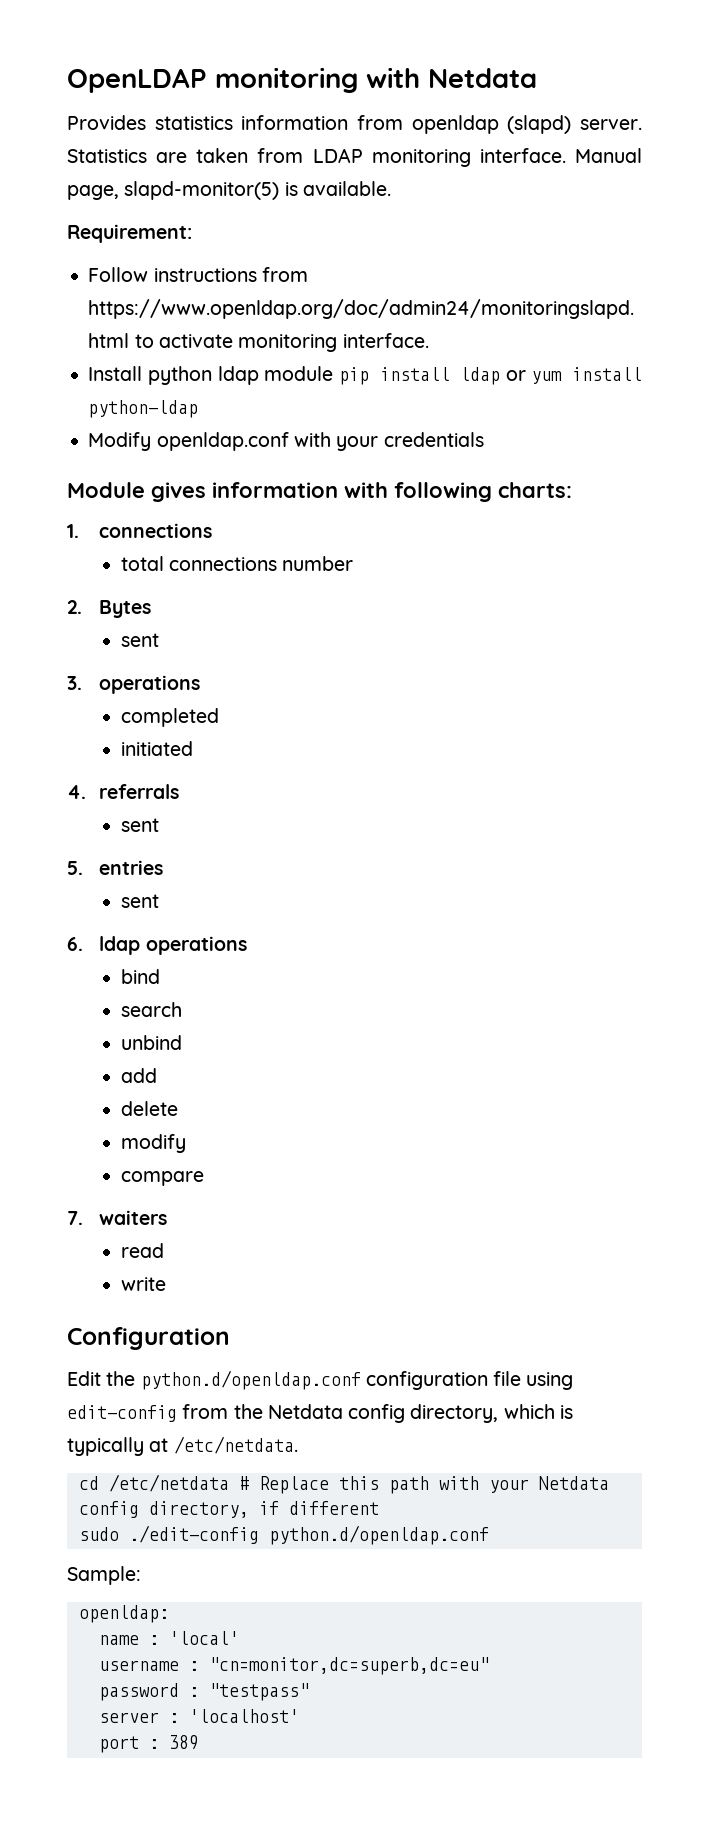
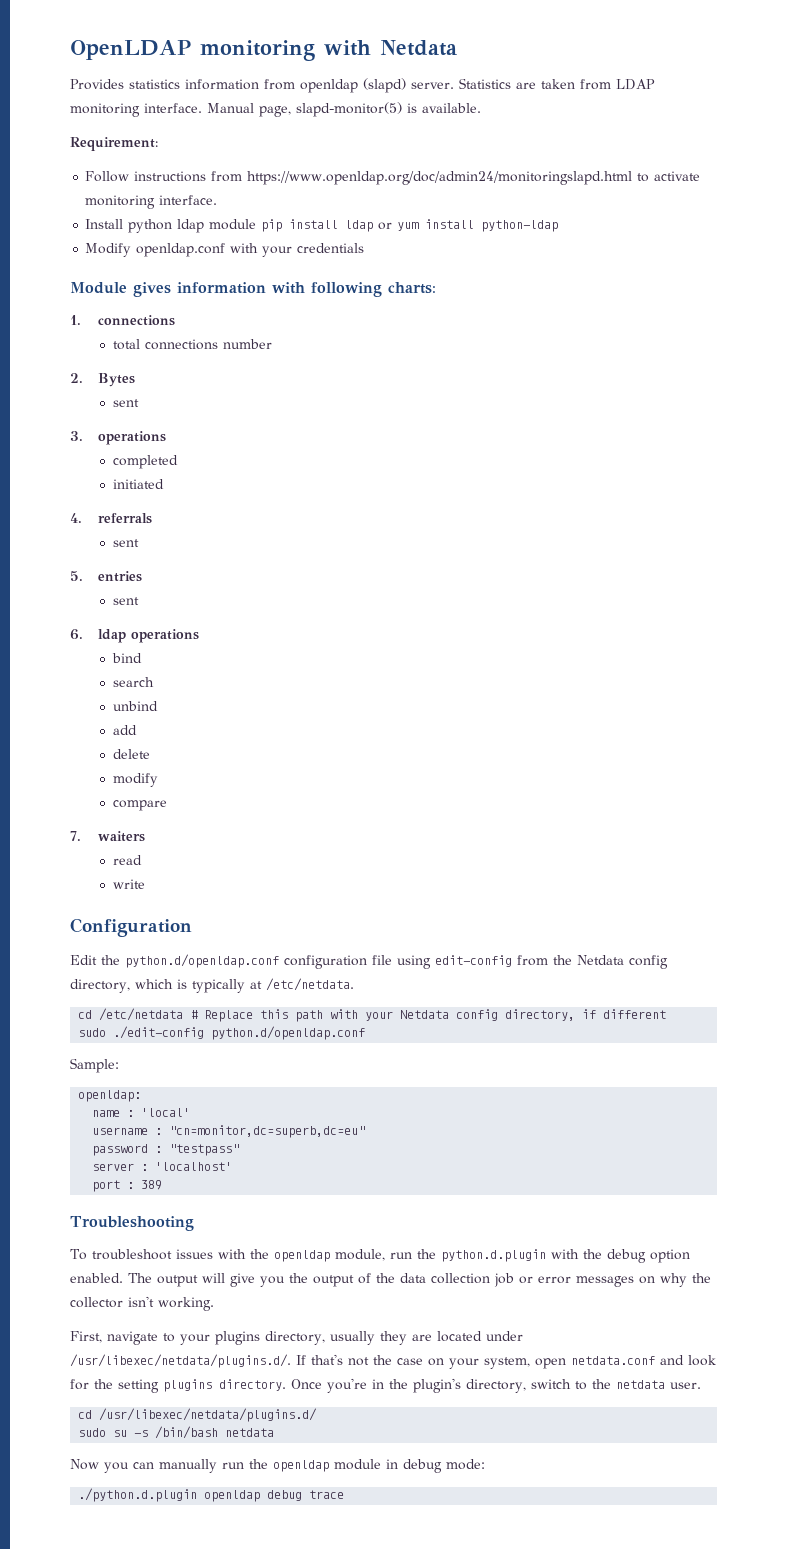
(199, 1742) none -> [70,1216,194,1231] [70,1249,690,1263] [70,1273,711,1287] [70,1296,214,1311] [70,1331,523,1345] [70,1354,716,1369] [70,1378,701,1393] [78,1408,318,1422] [78,1426,275,1439] [70,1459,485,1473] [78,1488,345,1502] // Troubleshooting // To troubleshoot issues with the openldap module, run the python.d.plugin with the debug option enabled. The output will give you the output of the data collection job or error messages on why the collector isn't working. // First, navigate to your plugins directory, usually they are located under /usr/libexec/netdata/plugins.d/. If that's not the case on your system, open netdata.conf and look for the setting plugins directory. Once you're in the plugin's directory, switch to the netdata user. // cd /usr/libexec/netdata/plugins.d/ // sudo su -s /bin/bash netdata // Now you can manually run the openldap module in debug mode: // ./python.d.plugin openldap debug trace

